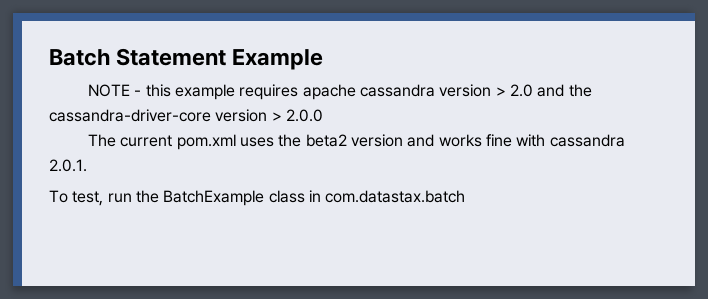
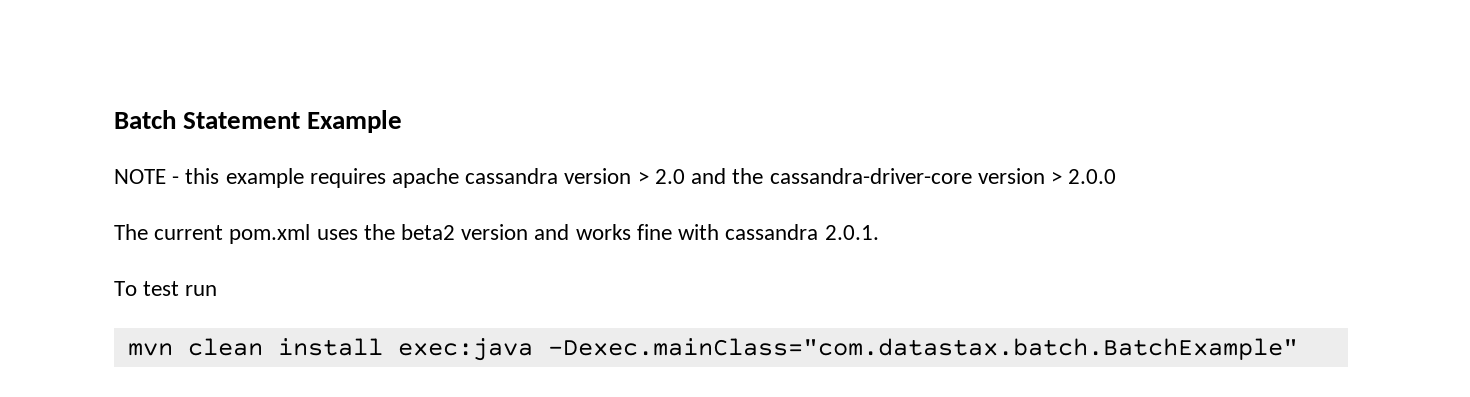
[72,191,104,206] test, -> [143,281,180,296] test
[135,190,466,206] the BatchExample class in com.datastax.batch -> [127,338,1298,361] // mvn clean install exec:java -Dexec.mainClass="com.datastax.batch.BatchExample"

